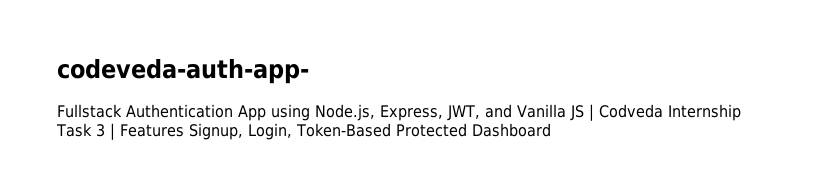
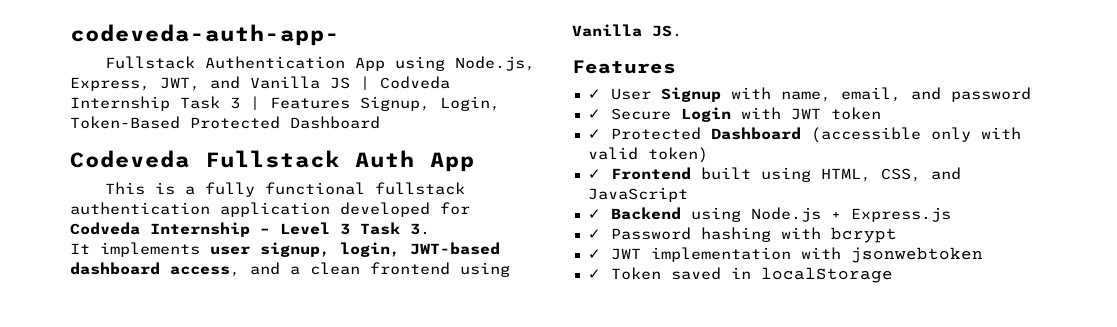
(551, 130) none -> [70,150,475,172] [105,182,466,197] [70,202,470,217] [70,222,430,237] [70,242,500,257] [70,262,510,277] [572,24,682,37] [572,60,676,74] [587,87,1031,102] [587,107,881,122] [587,127,1021,143] [587,147,708,163] [587,167,961,182] [587,187,688,202] [587,207,951,222] [587,227,897,243] [587,247,983,263] [587,267,893,283] // Codeveda Fullstack Auth App // This is a fully functional fullstack authentication application developed for Codveda Internship – Level 3 Task 3. // It implements user signup, login, JWT-based dashboard access, and a clean frontend using Vanilla JS. // Features // ✓ User Signup with name, email, and password // ✓ Secure Login with JWT token // ✓ Protected Dashboard (accessible only with valid token) // ✓ Frontend built using HTML, CSS, and JavaScript // ✓ Backend using Node.js + Express.js // ✓ Password hashing with bcrypt // ✓ JWT implementation with jsonwebtoken // ✓ Token saved in localStorage

